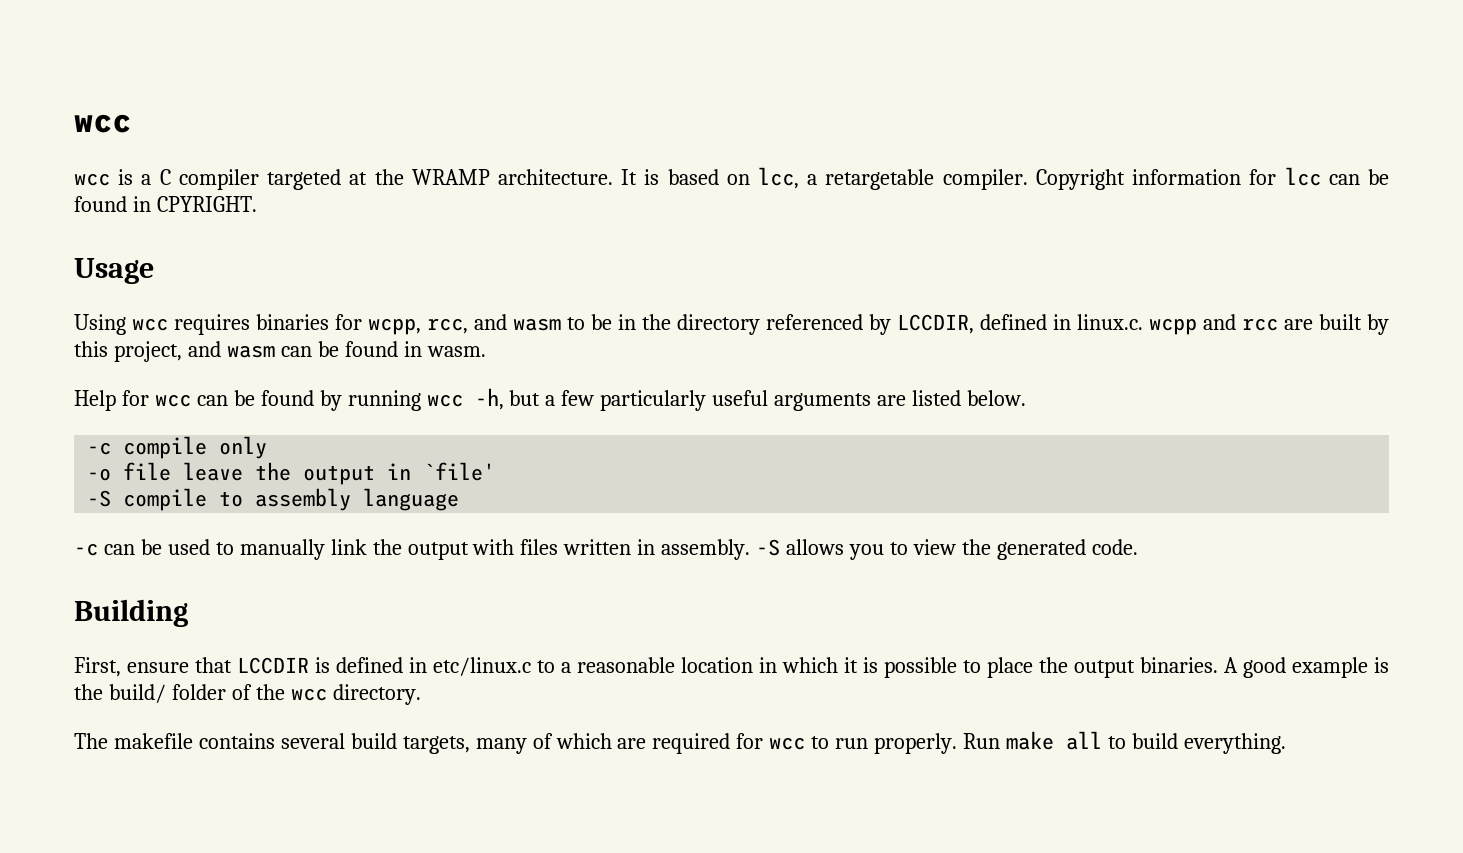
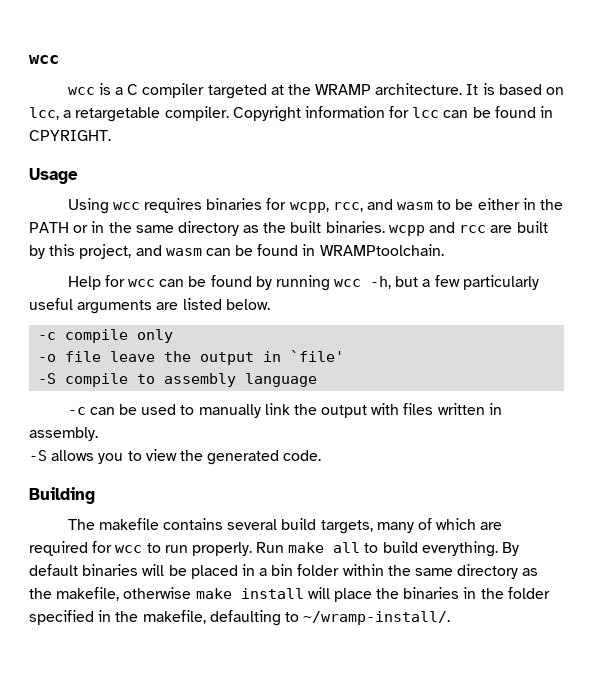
[618,314,1143,335] in the directory referenced by LCCDIR, defined in linux.c. -> [477,198,563,210] [29,221,385,236] either in the PATH or in the same directory as the built binaries.
[426,346,486,357] wasm. -> [319,244,444,256] WRAMPtoolchain.
(751, 549) none -> (98, 434) //
[74,657,1389,678] [74,684,421,705] // First, ensure that LCCDIR is defined in etc/linux.c to a reasonable location in which it is possible to place the output binaries. A good example is the build/ folder of the wcc directory. -> (95, 495) none
(1286, 743) none -> [502,542,520,556] [29,564,539,579] [29,587,550,602] [29,610,451,626] By default binaries will be placed in a bin folder within the same directory as the makefile, otherwise make install will place the binaries in the folder specified in the makefile, defaulting to ~/wramp-install/.

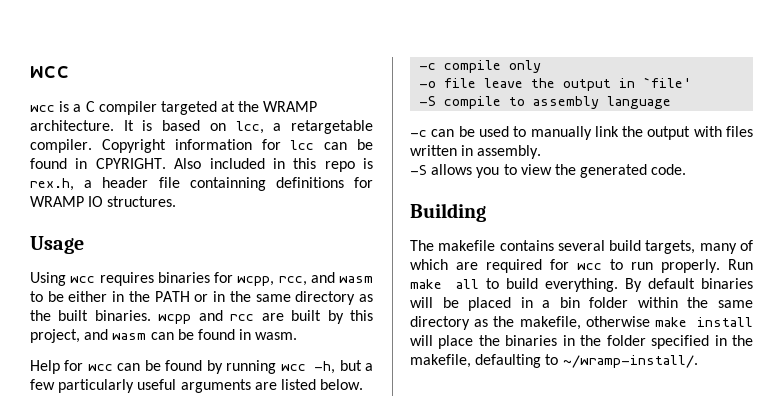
(111, 135) none -> [174,158,373,172] [30,177,373,191] [30,196,177,207] Also included in this repo is rex.h, a header file containning definitions for WRAMP IO structures.
[319,244,444,256] WRAMPtoolchain. -> [255,332,298,340] wasm.

